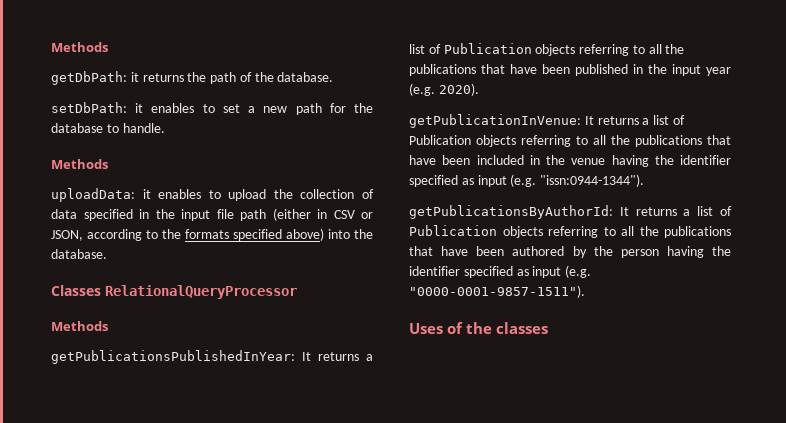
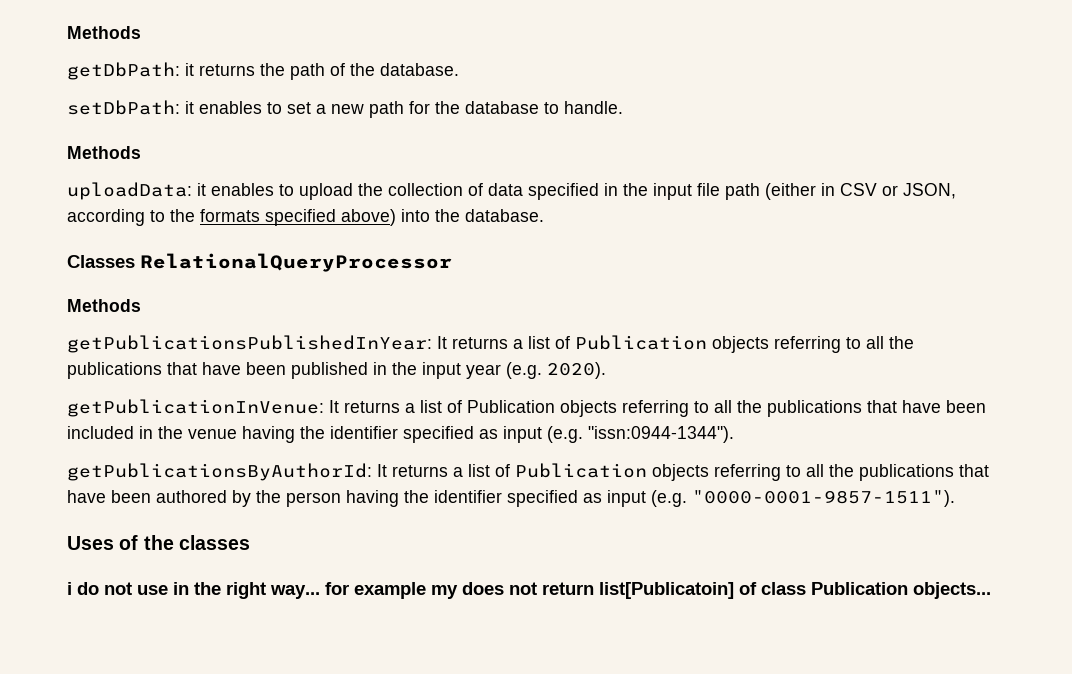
(549, 328) none -> [67,582,991,599] // i do not use in the right way... for example my does not return list[Publicatoin] of class Publication objects...

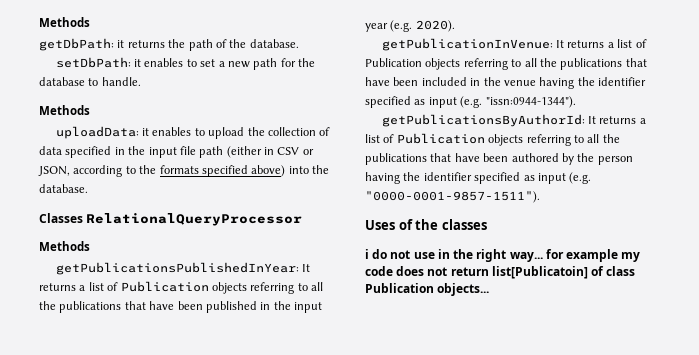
(458, 592) none -> [365,266,393,276] code

